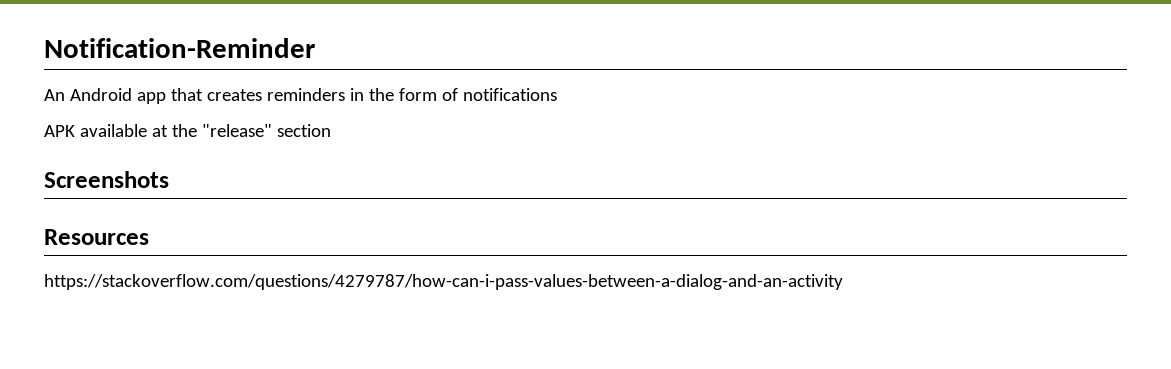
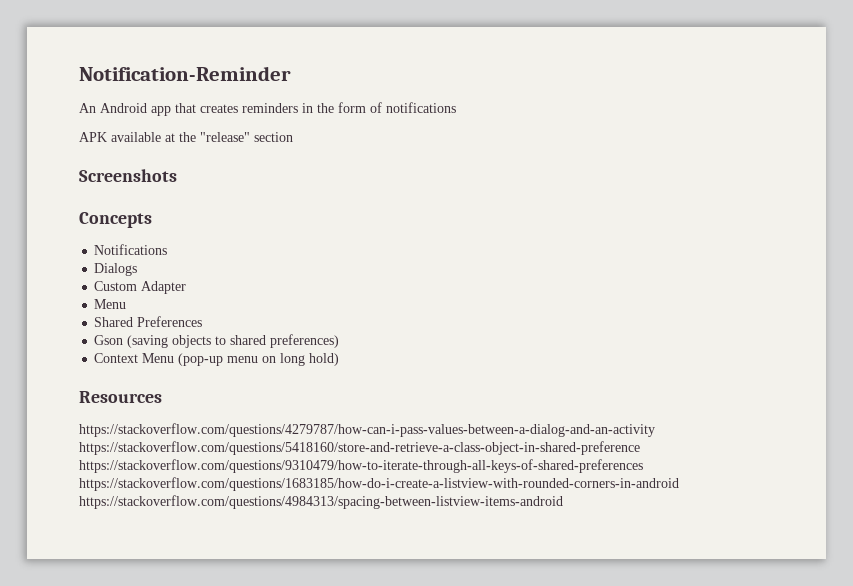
[44,229,149,245] [44,274,843,290] Resources // https://stackoverflow.com/questions/4279787/how-can-i-pass-values-between-a-dialog-and-an-activity -> [79,212,152,228] [94,244,168,255] [94,263,138,276] [94,281,187,294] [94,299,127,309] [94,316,203,327] [94,334,340,348] [94,353,340,366] [79,391,162,403] [79,423,655,437] [79,441,640,455] [79,459,643,473] [79,477,679,491] [79,495,563,509] Concepts // Notifications // Dialogs // Custom Adapter // Menu // Shared Preferences // Gson (saving objects to shared preferences) // Context Menu (pop-up menu on long hold) // Resources // https://stackoverflow.com/questions/4279787/how-can-i-pass-values-between-a-dialog-and-an-activity https://stackoverflow.com/questions/5418160/store-and-retrieve-a-class-object-in-shared-preference https://stackoverflow.com/questions/9310479/how-to-iterate-through-all-keys-of-shared-preferences https://stackoverflow.com/questions/1683185/how-do-i-create-a-listview-with-rounded-corners-in-android https://stackoverflow.com/questions/4984313/spacing-between-listview-items-android

